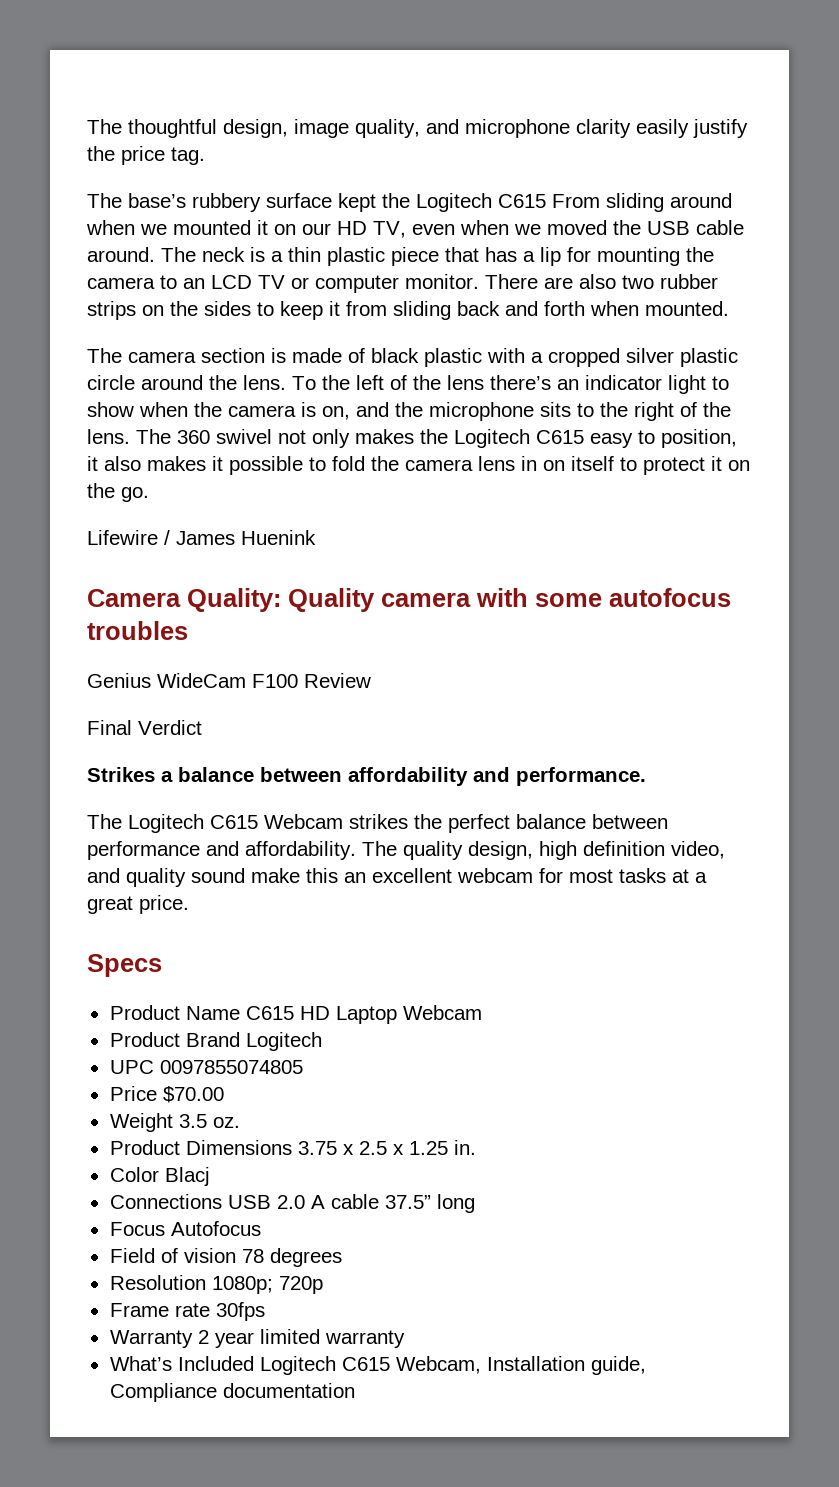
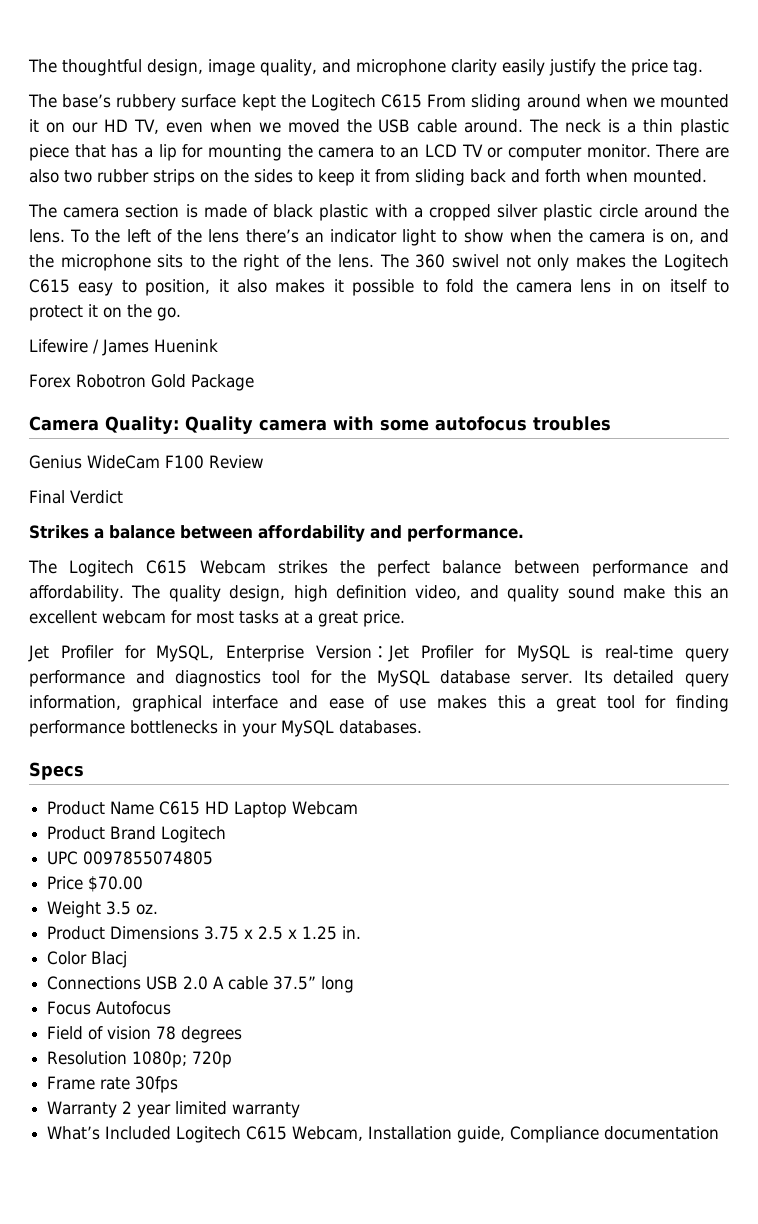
(316, 537) none -> [29,374,254,391] // Forex Robotron Gold Package
(189, 904) none -> [28,645,729,662] [29,670,729,687] [29,695,729,712] [29,720,422,737] // Jet Profiler for MySQL, Enterprise Version：Jet Profiler for MySQL is real-time query performance and diagnostics tool for the MySQL database server. Its detailed query information, graphical interface and ease of use makes this a great tool for finding performance bottlenecks in your MySQL databases.

